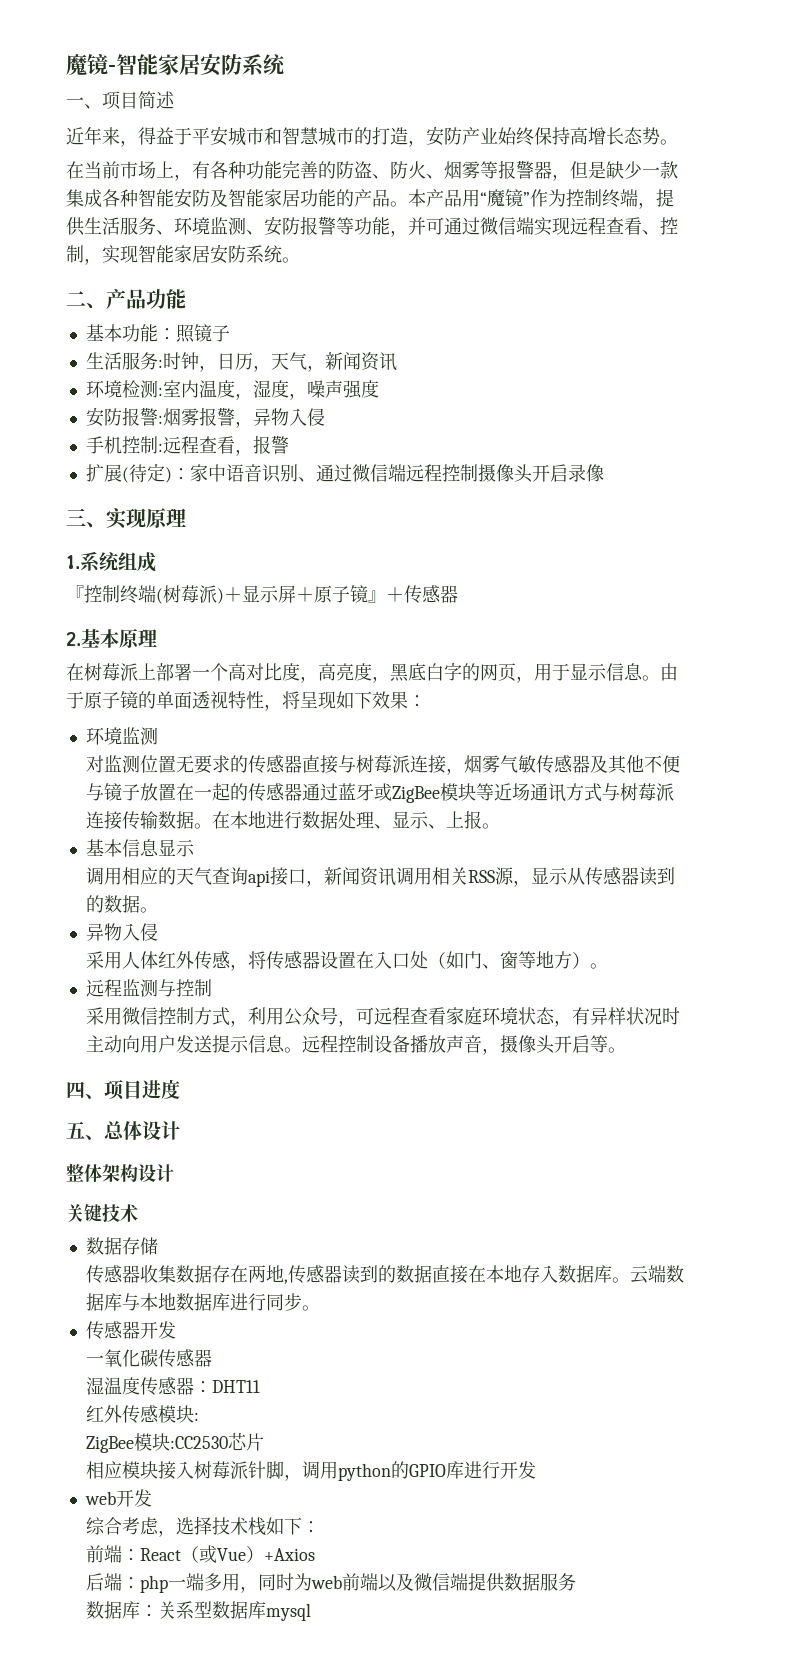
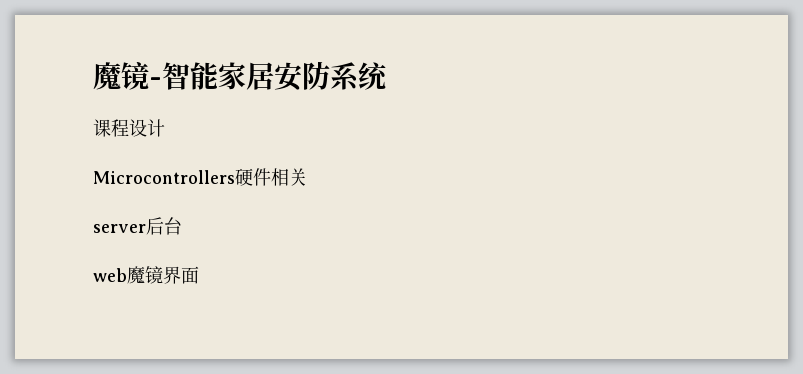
[66,91,175,110] [66,126,678,147] [66,160,678,181] [66,188,674,209] [66,216,678,237] [66,244,300,265] [66,289,186,309] [85,324,230,343] [85,352,397,372] [85,380,379,400] [85,407,325,428] [85,435,289,456] [85,463,604,483] [66,508,186,529] [66,551,156,572] [66,585,458,604] [66,629,157,648] [66,662,678,683] [66,691,426,711] [85,727,158,745] [86,755,681,775] [86,783,675,803] [86,810,501,830] [85,839,195,857] [86,867,676,887] [86,895,159,913] [85,923,158,941] [86,951,609,971] [85,979,212,997] [86,1007,681,1027] [86,1035,627,1055] [66,1079,180,1100] [66,1121,180,1140] [66,1163,174,1182] [66,1204,138,1223] [85,1237,158,1255] [86,1265,685,1284] [86,1293,321,1311] [85,1321,176,1340] [86,1349,213,1368] [86,1377,261,1396] [86,1405,200,1424] [86,1433,265,1453] [86,1461,537,1481] [84,1489,152,1507] [86,1516,321,1537] [86,1545,316,1563] [86,1573,577,1593] [86,1601,312,1621] 一、项目简述 // 近年来，得益于平安城市和智慧城市的打造，安防产业始终保持高增长态势。 // 在当前市场上，有各种功能完善的防盗、防火、烟雾等报警器，但是缺少一款集成各种智能安防及智能家居功能的产品。本产品用“魔镜”作为控制终端，提供生活服务、环境监测、安防报警等功能，并可通过微信端实现远程查看、控制，实现智能家居安防系统。 // 二、产品功能 // 基本功能：照镜子 // 生活服务:时钟，日历，天气，新闻资讯 // 环境检测:室内温度，湿度，噪声强度 // 安防报警:烟雾报警，异物入侵 // 手机控制:远程查看，报警 // 扩展(待定)：家中语音识别、通过微信端远程控制摄像头开启录像 // 三、实现原理 // 1.系统组成 // 『控制终端(树莓派)＋显示屏＋原子镜』＋传感器 // 2.基本原理 // 在树莓派上部署一个高对比度，高亮度，黑底白字的网页，用于显示信息。由于原子镜的单面透视特性，将呈现如下效果： // 环境监测 // 对监测位置无要求的传感器直接与树莓派连接，烟雾气敏传感器及其他不便与镜子放置在一起的传感器通过蓝牙或ZigBee模块等近场通讯方式与树莓派连接传输数据。在本地进行数据处理、显示、上报。 // 基本信息显示 // 调用相应的天气查询api接口，新闻资讯调用相关RSS源，显示从传感器读到的数据。 // 异物入侵 // 采用人体红外传感，将传感器设置在入口处（如门、窗等地方）。 // 远程监测与控制 // 采用微信控制方式，利用公众号，可远程查看家庭环境状态，有异样状况时主动向用户发送提示信息。远程控制设备播放声音，摄像头开启等。 // 四、项目进度 // 五、总体设计 // 整体架构设计 // 关键技术 // 数据存储 // 传感器收集数据存在两地,传感器读到的数据直接在本地存入数据库。云端数据库与本地数据库进行同步。 // 传感器开发 // 一氧化碳传感器 // 湿温度传感器：DHT11 // 红外传感模块: // ZigBee模块:CC2530芯片 // 相应模块接入树莓派针脚，调用python的GPIO库进行开发 // web开发 // 综合考虑，选择技术栈如下： // 前端：React（或Vue）+Axios // 后端：php一端多用，同时为web前端以及微信端提供数据服务 // 数据库：关系型数据库mysql -> [93,119,165,137] [93,168,307,186] [93,217,182,235] [93,266,199,284] 课程设计 // Microcontrollers硬件相关 // server后台 // web魔镜界面

